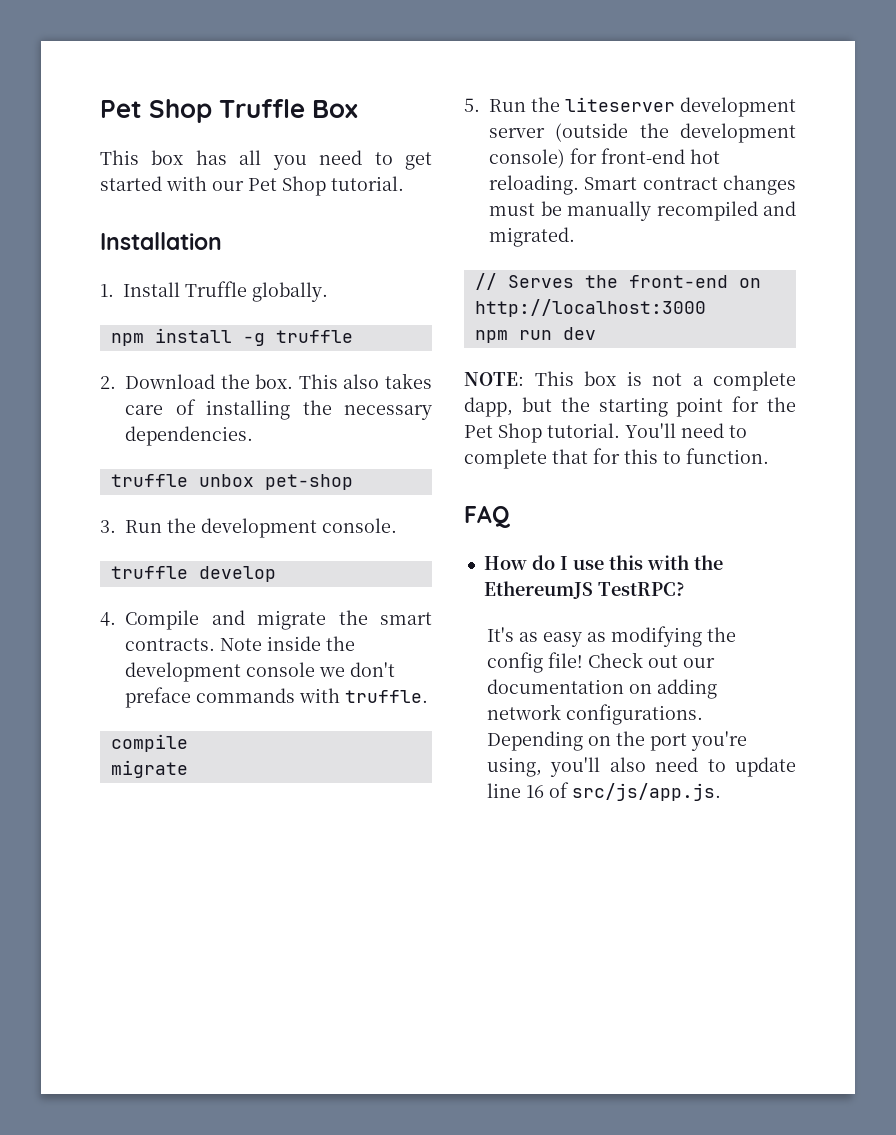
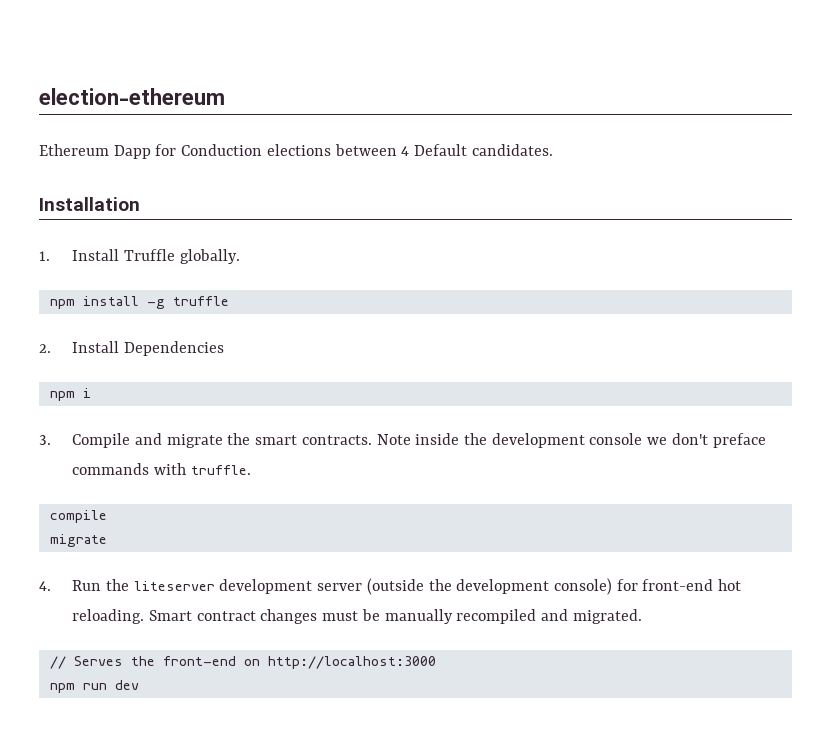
[100,99,359,123] [100,150,432,170] [100,176,404,196] Pet Shop Truffle Box // This box has all you need to get started with our Pet Shop tutorial. -> [39,88,225,105] [39,144,553,159] election-ethereum // Ethereum Dapp for Conduction elections between 4 Default candidates.
[125,373,432,389] [125,399,432,420] [125,426,253,446] [110,474,353,490] [100,518,397,538] [110,566,276,582] [100,612,116,626] Download the box. This also takes care of installing the necessary dependencies. // truffle unbox pet-shop // 3. Run the development console. // truffle develop // 4. -> [72,341,224,356] [49,388,91,401] [39,435,51,445] Install Dependencies // npm i // 3.
[464,98,480,112] 5. -> [39,581,51,591] 4.
[464,371,796,391] [464,396,796,417] [464,423,747,443] [464,448,769,469] [464,505,510,528] [483,555,723,570] [483,581,685,599] [487,626,737,647] [487,652,716,673] [487,679,718,699] [487,704,704,725] [487,731,748,751] [487,757,796,777] [487,782,722,801] // NOTE: This box is not a complete dapp, but the starting point for the Pet Shop tutorial. You'll need to complete that for this to function. // FAQ // How do I use this with the EthereumJS TestRPC? // It's as easy as modifying the config file! Check out our documentation on adding network configurations. Depending on the port you're using, you'll also need to update line 16 of src/js/app.js. -> (139, 685) none

